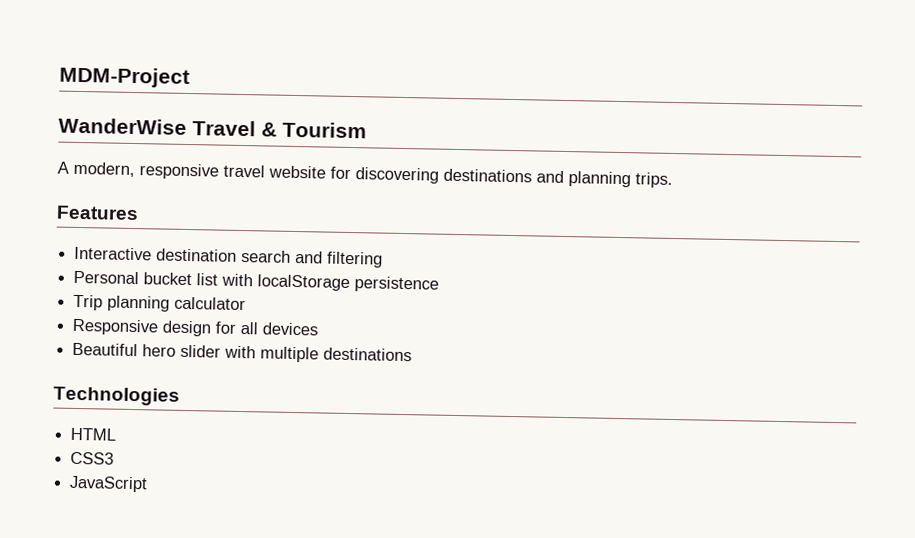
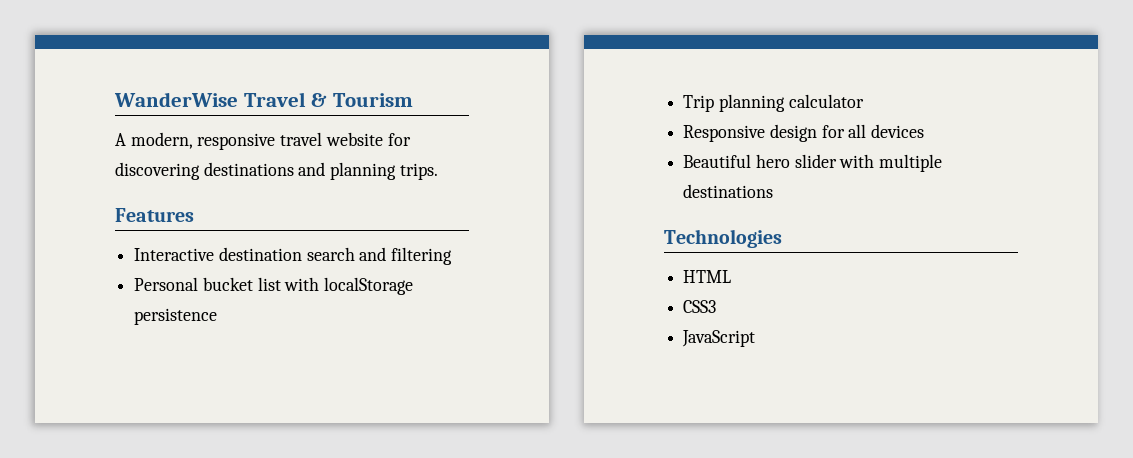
[59,66,190,89] MDM-Project // -> (114, 99) none

